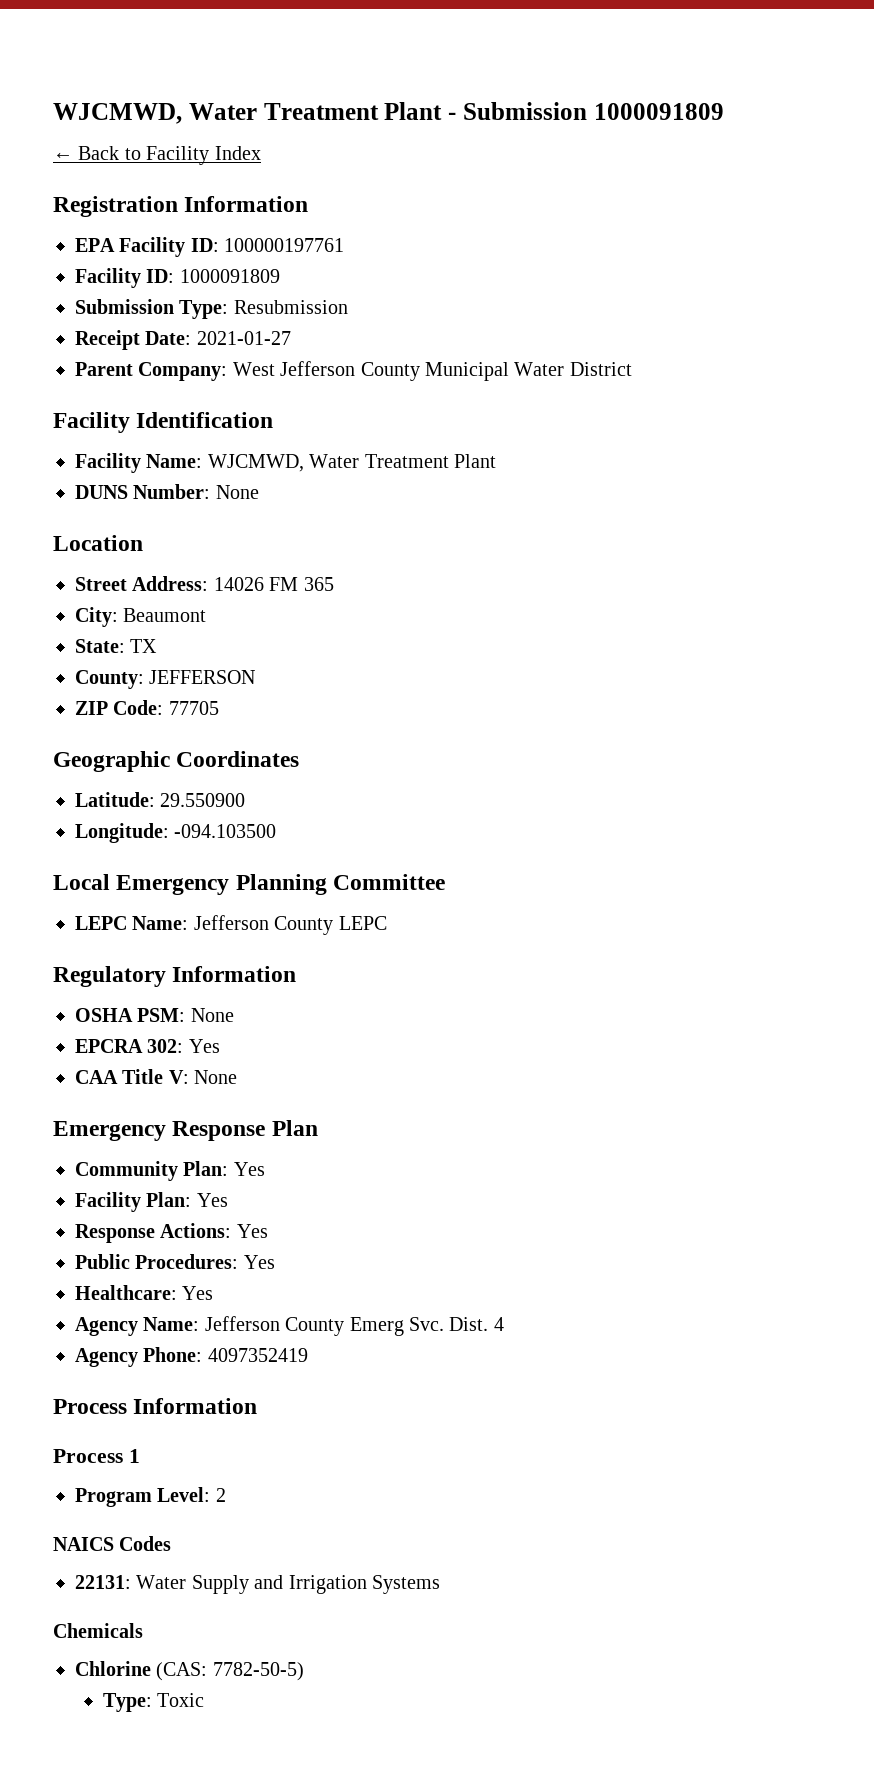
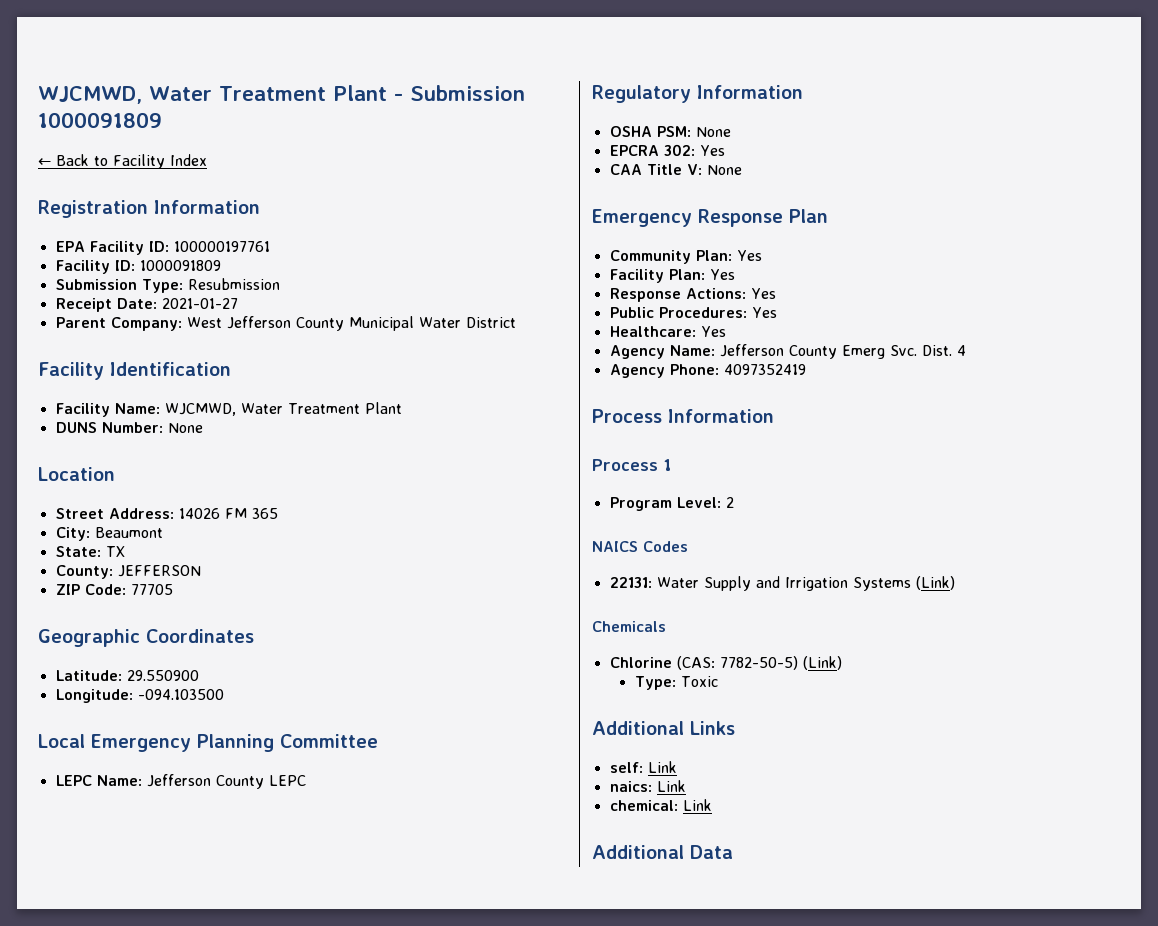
(440, 1584) none -> [915,576,955,590] (Link)
(304, 1671) none -> [802,656,842,670] (Link)
(205, 1700) none -> [592,721,735,735] [609,761,677,773] [609,780,686,792] [609,799,712,811] [592,845,733,859] // Additional Links // self: Link // naics: Link // chemical: Link // Additional Data

